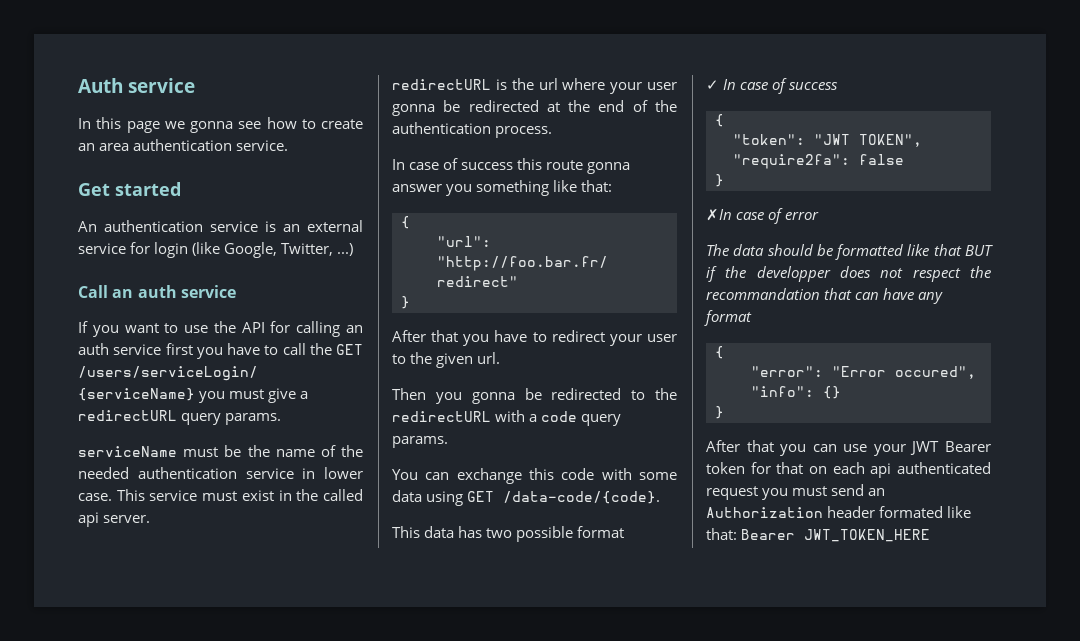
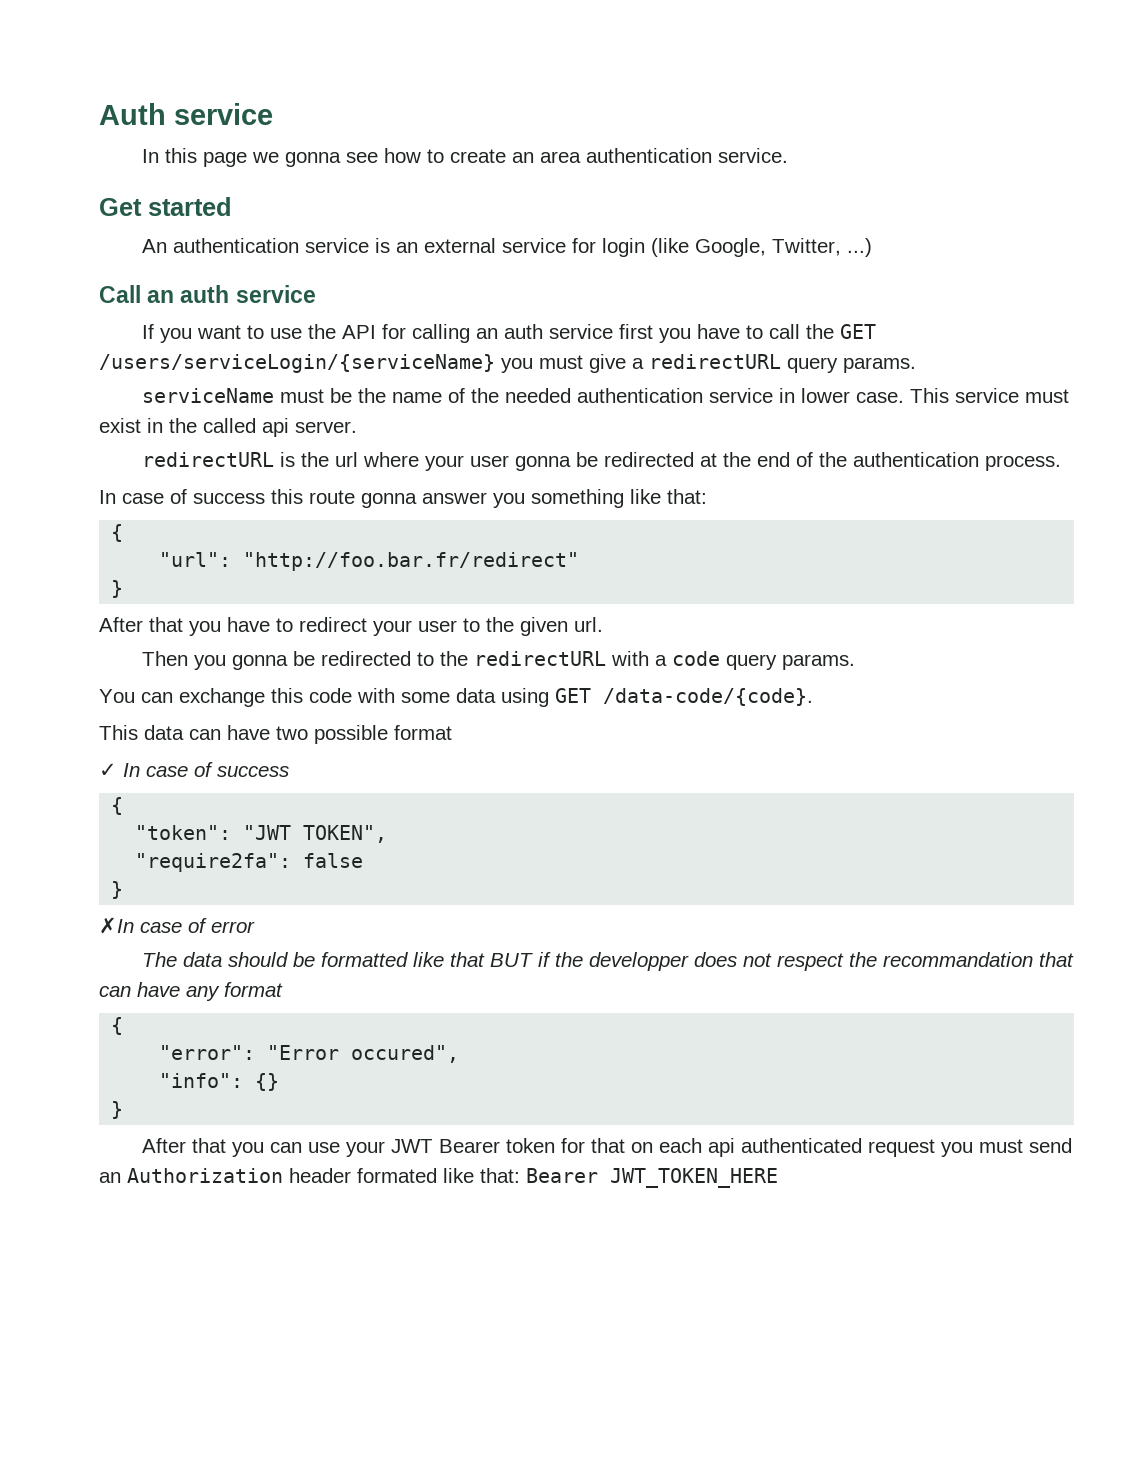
[458,526,483,538] has -> [189,725,270,740] can have

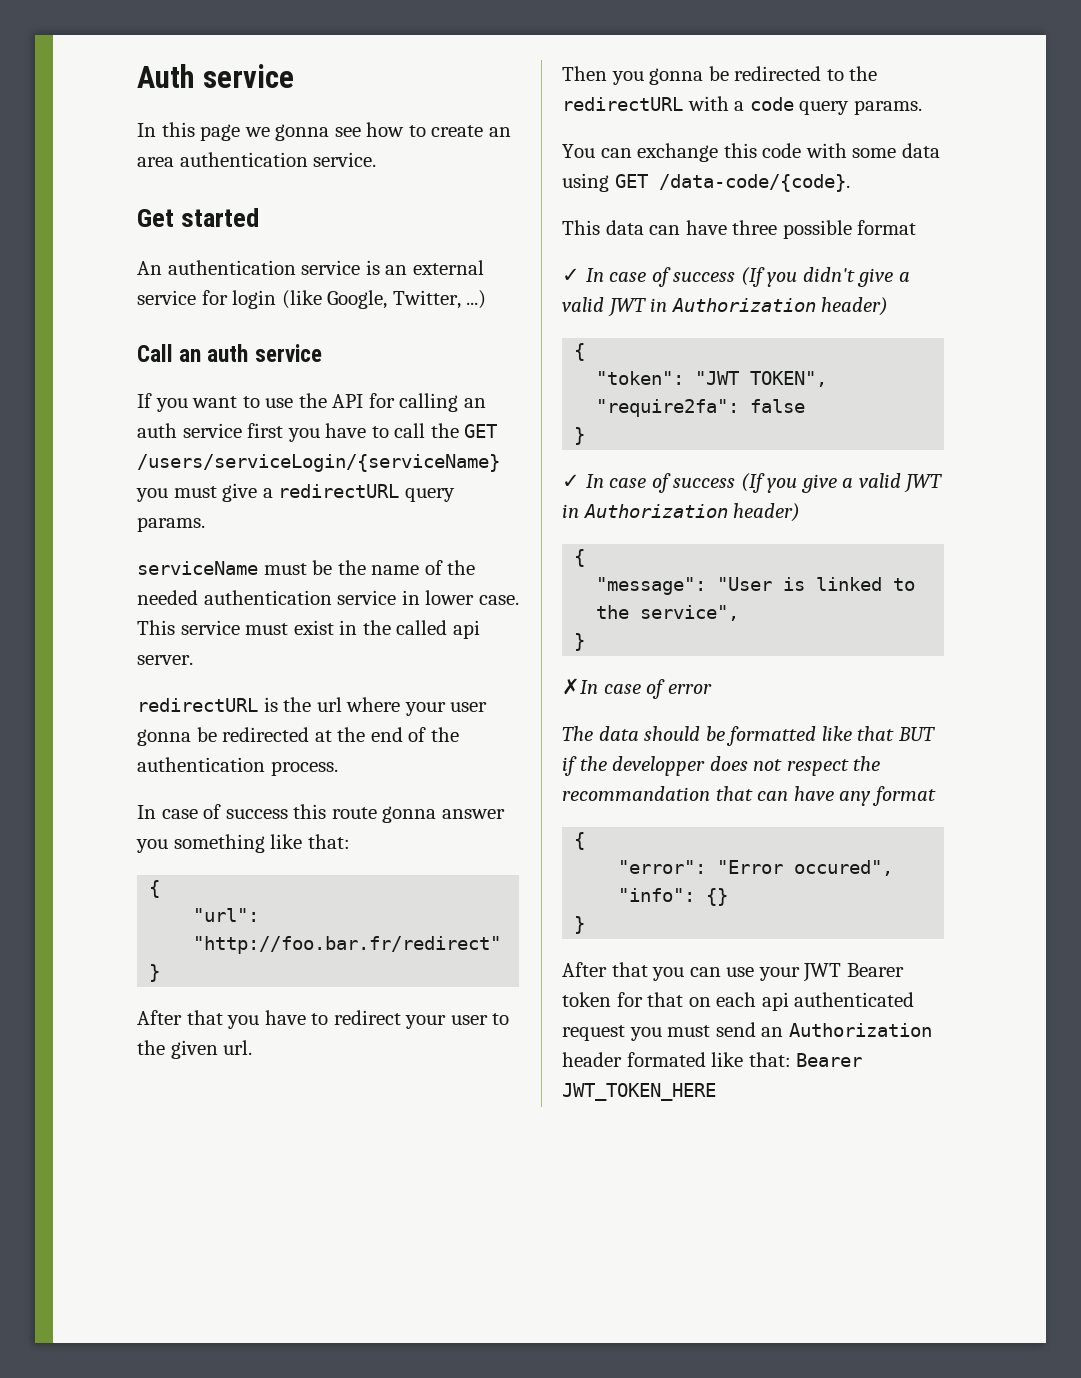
[276,726,308,740] two -> [732,220,778,235] three
(289, 771) none -> [740,267,910,287] [562,297,889,317] (If you didn't give a valid JWT in Authorization header)
(124, 890) none -> [562,473,943,493] [562,503,801,522] [574,549,586,567] [596,577,916,595] [596,605,740,621] [574,633,586,651] // ✓ In case of success (If you give a valid JWT in Authorization header) // { // "message": "User is linked to the service", // }

